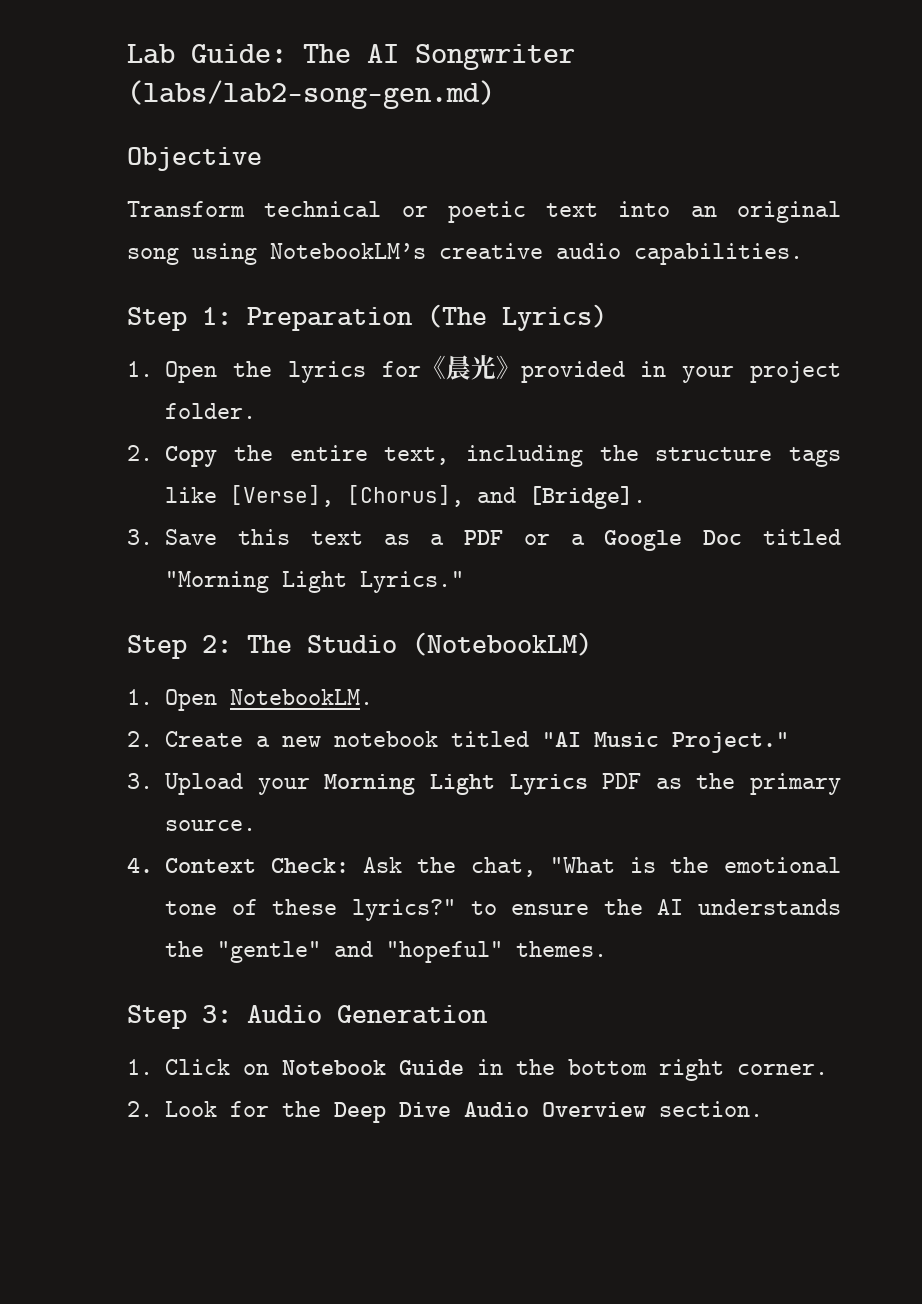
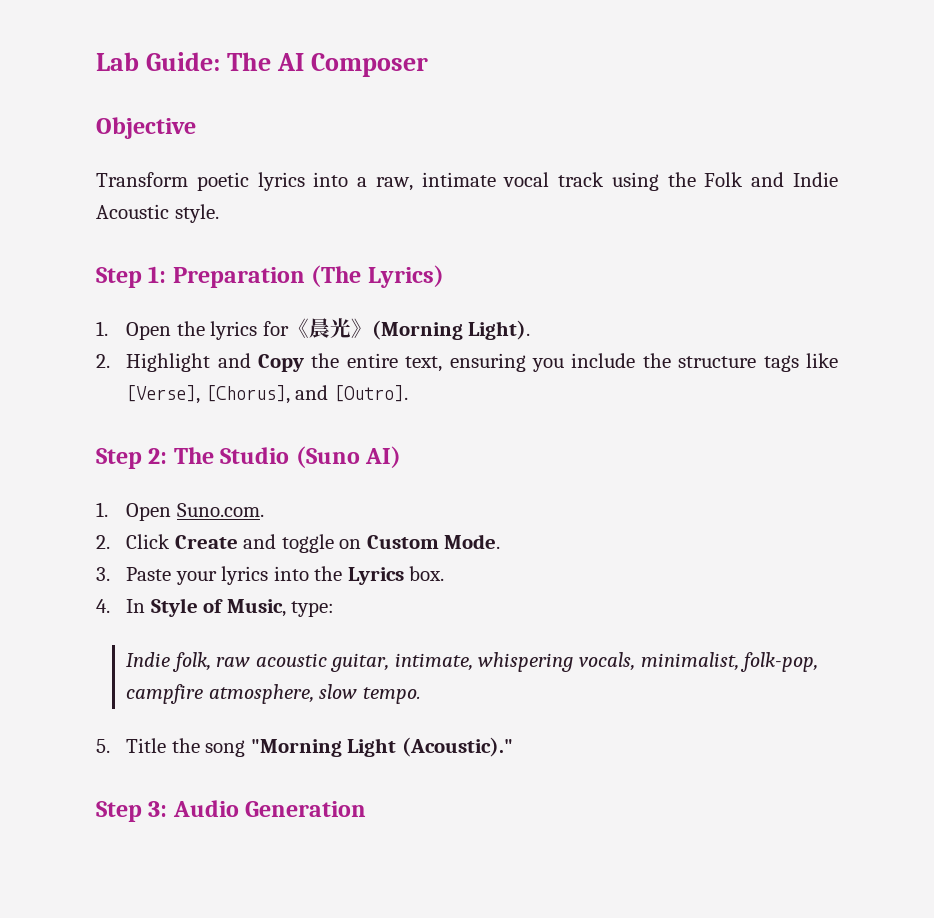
[415,44,575,70] [127,80,495,109] Songwriter (labs/lab2-song-gen.md) -> [311,53,429,77] Composer
[264,201,841,223] [127,243,803,265] technical or poetic text into an original song using NotebookLM’s creative audio capabilities. -> [196,172,839,191] [96,204,219,223] poetic lyrics into a raw, intimate vocal track using the Folk and Indie Acoustic style.
[520,361,841,383] [165,403,257,419] [127,445,153,461] provided in your project folder. // 2. -> [371,320,531,340] [96,353,251,372] (Morning Light). // 2. Highlight and
[465,445,583,467] including -> [449,353,636,372] ensuring you include
[529,486,647,509] [127,529,841,551] [165,571,465,593] [Bridge]. // 3. Save this text as a PDF or a Google Doc titled "Morning Light Lyrics." -> [333,385,408,402] [Outro].
[412,632,592,656] [127,689,374,711] [127,731,790,753] [127,773,841,795] [165,820,257,831] [127,857,841,877] [165,899,841,921] [165,941,608,963] [127,1005,488,1029] [127,1059,829,1081] [127,1101,764,1123] (NotebookLM) // 1. Open NotebookLM. // 2. Create a new notebook titled "AI Music Project." // 3. Upload your Morning Light Lyrics PDF as the primary source. // 4. Context Check: Ask the chat, "What is the emotional tone of these lyrics?" to ensure the AI understands the "gentle" and "hopeful" themes. // Step 3: Audio Generation // 1. Click on Notebook Guide in the bottom right corner. // 2. Look for the Deep Dive Audio Overview section. -> [295,446,402,468] [96,502,264,521] [96,534,501,553] [96,566,445,585] [96,598,335,617] [126,652,819,672] [126,684,421,704] [96,737,513,757] [96,800,367,822] (Suno AI) // 1. Open Suno.com. // 2. Click Create and toggle on Custom Mode. // 3. Paste your lyrics into the Lyrics box. // 4. In Style of Music, type: // Indie folk, raw acoustic guitar, intimate, whispering vocals, minimalist, folk-pop, campfire atmosphere, slow tempo. // 5. Title the song "Morning Light (Acoustic)." // Step 3: Audio Generation

